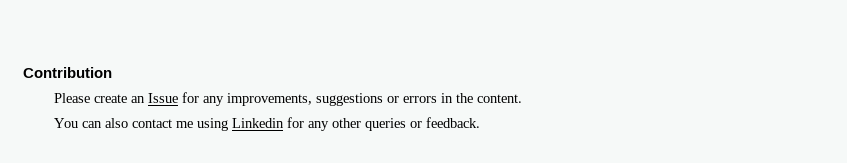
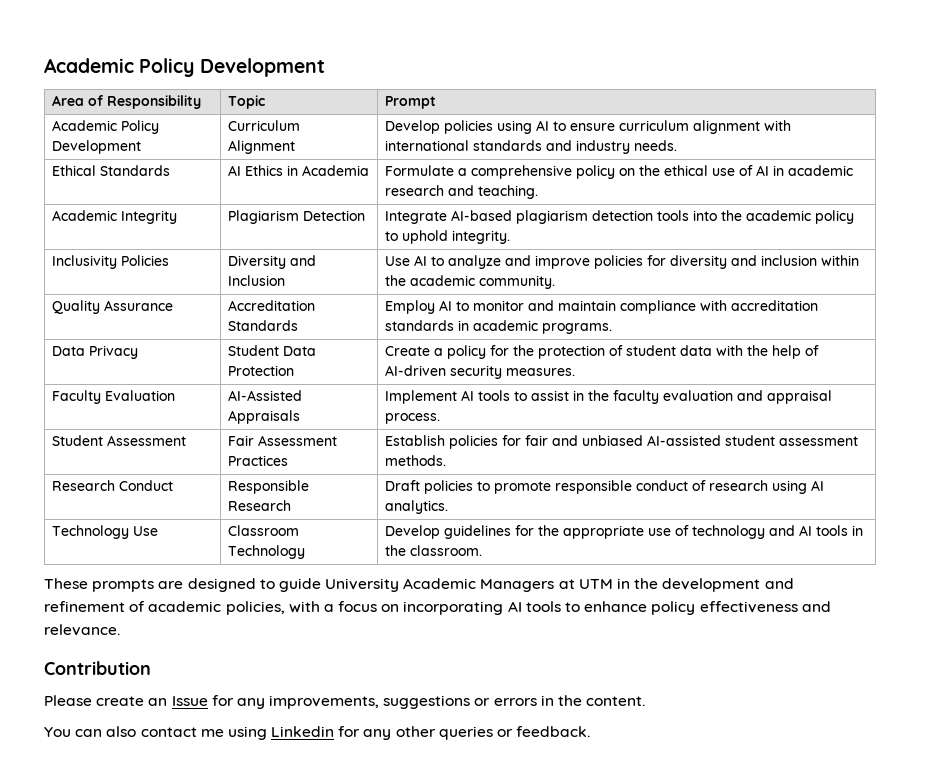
(23, 72) none -> [44,58,325,77] [52,95,202,109] [228,95,266,109] [385,96,437,109] [52,120,160,134] [52,140,142,154] [228,120,301,131] [228,140,296,154] [385,120,792,134] [385,140,678,154] [52,165,171,176] [228,165,370,176] [385,165,854,179] [385,185,539,199] [52,210,178,224] [228,210,366,224] [385,210,855,224] [385,230,511,244] [52,255,170,269] [228,255,317,269] [228,275,286,286] [385,255,860,269] [385,275,556,289] [52,300,174,314] [228,300,316,311] [228,320,299,331] [385,300,819,314] [385,320,613,334] [52,345,139,359] [228,345,317,356] [228,365,295,376] [385,345,820,359] [385,365,576,379] [52,390,176,404] [228,390,303,401] [228,410,301,424] [385,390,833,404] [385,413,441,424] [52,435,187,446] [228,435,338,446] [228,455,289,466] [385,435,859,449] [385,455,447,466] [52,480,174,491] [228,480,310,494] [228,500,292,511] [385,480,825,494] [385,500,449,514] [52,525,159,539] [228,525,300,536] [228,545,306,559] [385,525,864,539] [385,545,483,556] [44,578,794,592] [44,601,831,615] [44,624,120,636] Academic Policy Development // Area of Responsibility | Topic | Prompt // Academic Policy Development | Curriculum Alignment | Develop policies using AI to ensure curriculum alignment with international standards and industry needs. // Ethical Standards | AI Ethics in Academia | Formulate a comprehensive policy on the ethical use of AI in academic research and teaching. // Academic Integrity | Plagiarism Detection | Integrate AI-based plagiarism detection tools into the academic policy to uphold integrity. // Inclusivity Policies | Diversity and Inclusion | Use AI to analyze and improve policies for diversity and inclusion within the academic community. // Quality Assurance | Accreditation Standards | Employ AI to monitor and maintain compliance with accreditation standards in academic programs. // Data Privacy | Student Data Protection | Create a policy for the protection of student data with the help of AI-driven security measures. // Faculty Evaluation | AI-Assisted Appraisals | Implement AI tools to assist in the faculty evaluation and appraisal process. // Student Assessment | Fair Assessment Practices | Establish policies for fair and unbiased AI-assisted student assessment methods. // Research Conduct | Responsible Research | Draft policies to promote responsible conduct of research using AI analytics. // Technology Use | Classroom Technology | Develop guidelines for the appropriate use of technology and AI tools in the classroom. // These prompts are designed to guide University Academic Managers at UTM in the development and refinement of academic policies, with a focus on incorporating AI tools to enhance policy effectiveness and relevance. //

